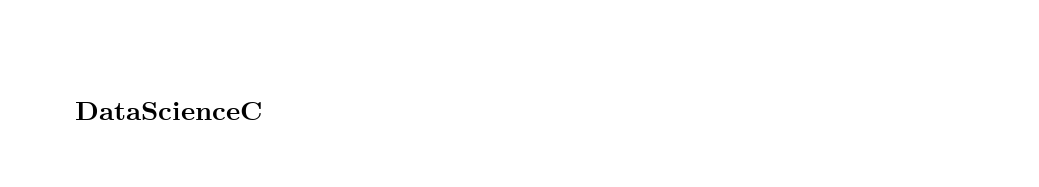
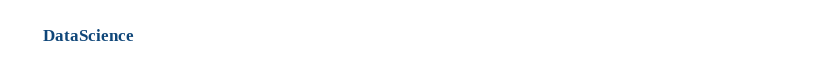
[75,102,262,120] DataScienceC -> [43,29,134,41] DataScience

